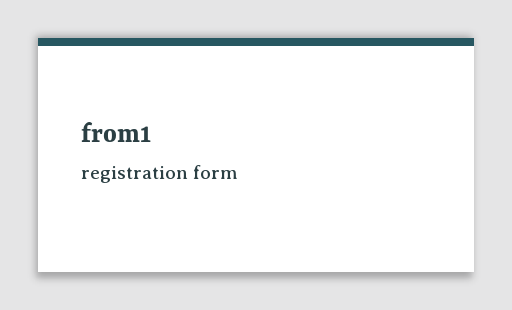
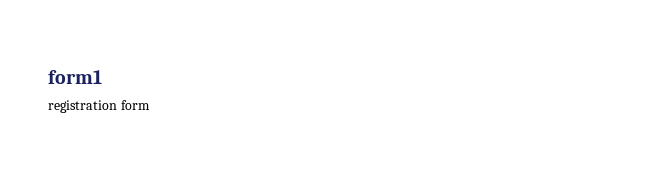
[81,122,151,142] from1 -> [48,70,102,84] form1

